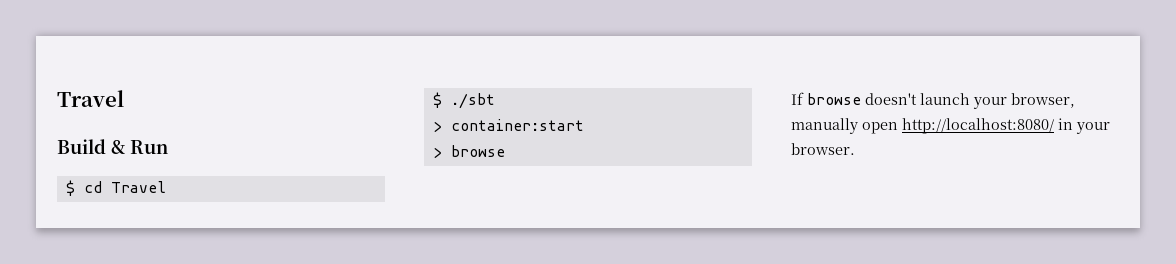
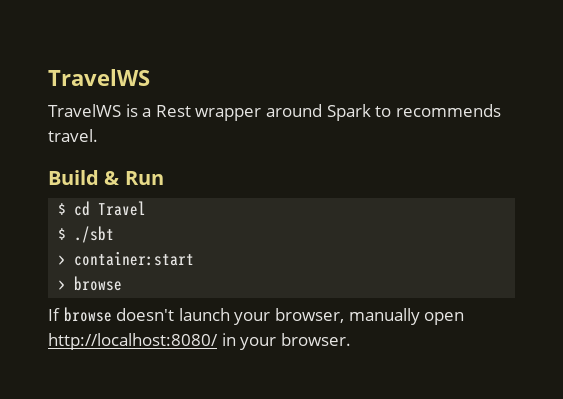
[57,90,124,107] Travel -> [48,69,150,86] [48,104,501,121] [48,129,98,142] TravelWS // TravelWS is a Rest wrapper around Spark to recommends travel.

